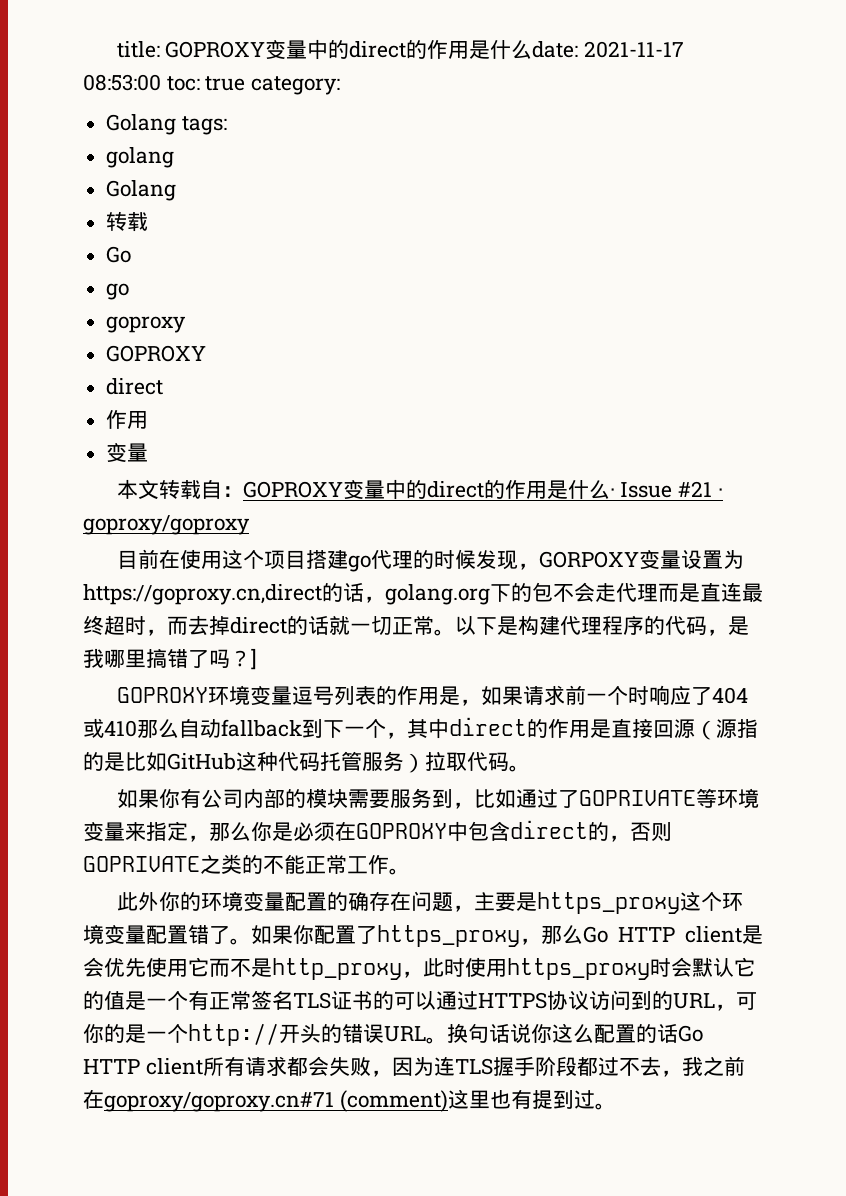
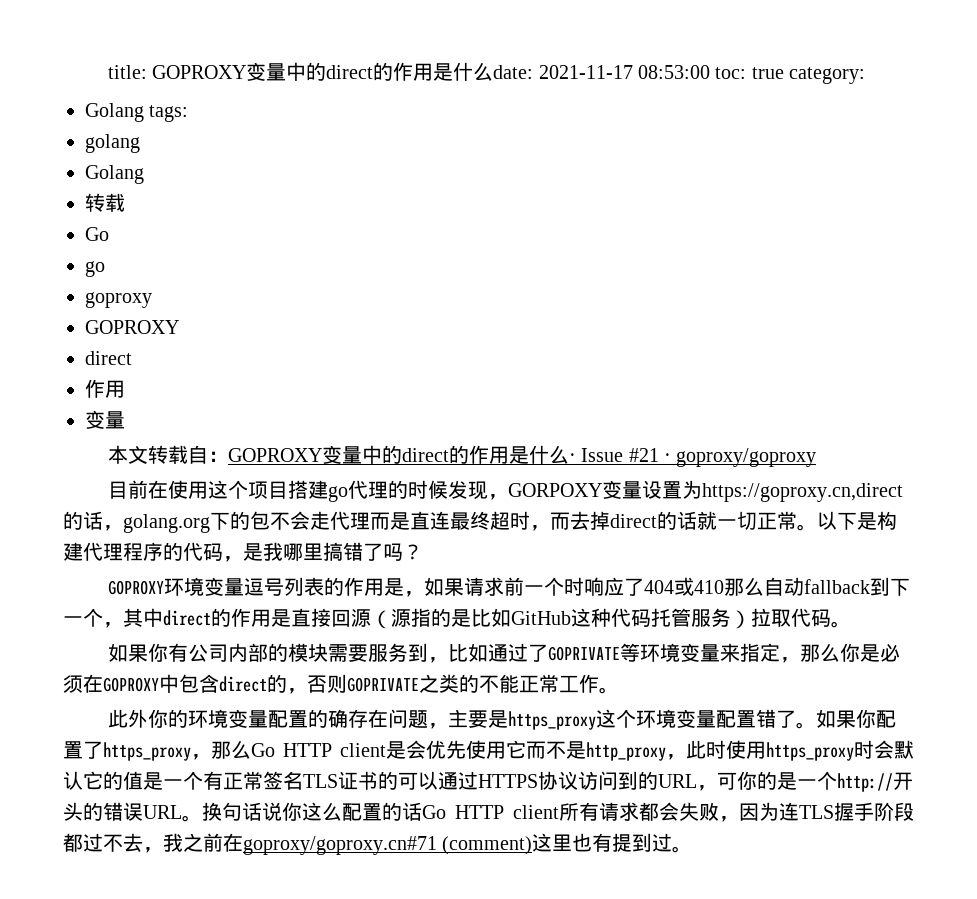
[251,648,257,670] ] -> (423, 552) none

